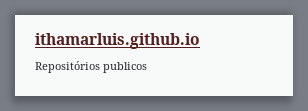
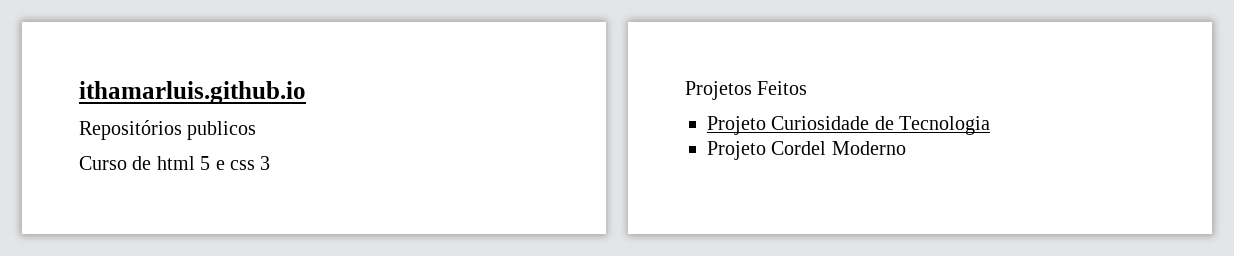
(147, 67) none -> [79,156,271,170] [685,81,808,100] [707,116,991,135] [707,141,906,160] // Curso de html 5 e css 3 // Projetos Feitos // Projeto Curiosidade de Tecnologia // Projeto Cordel Moderno

